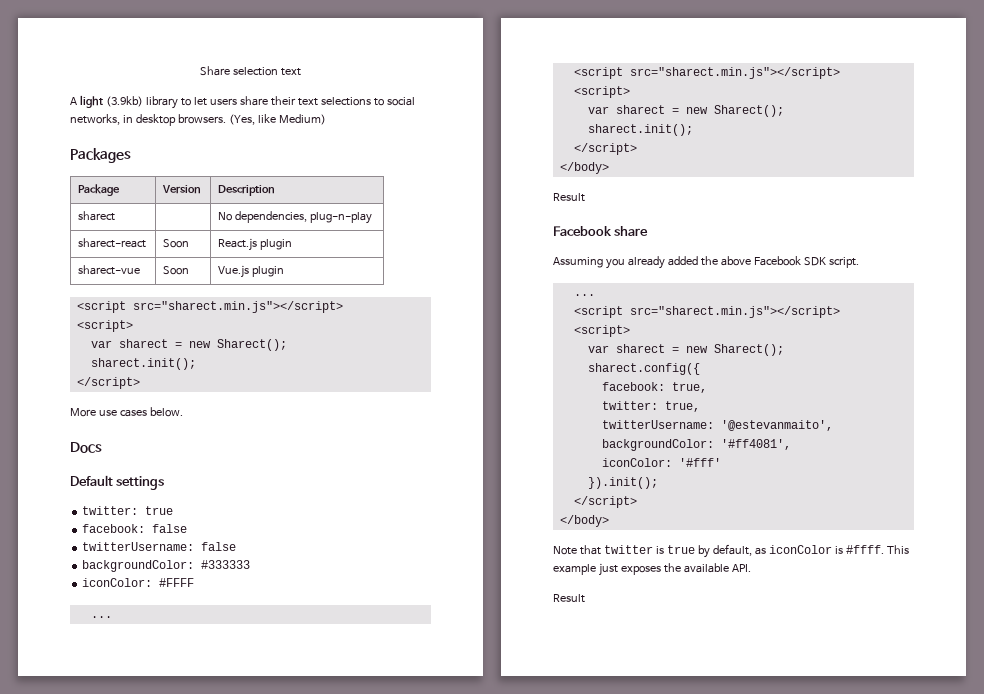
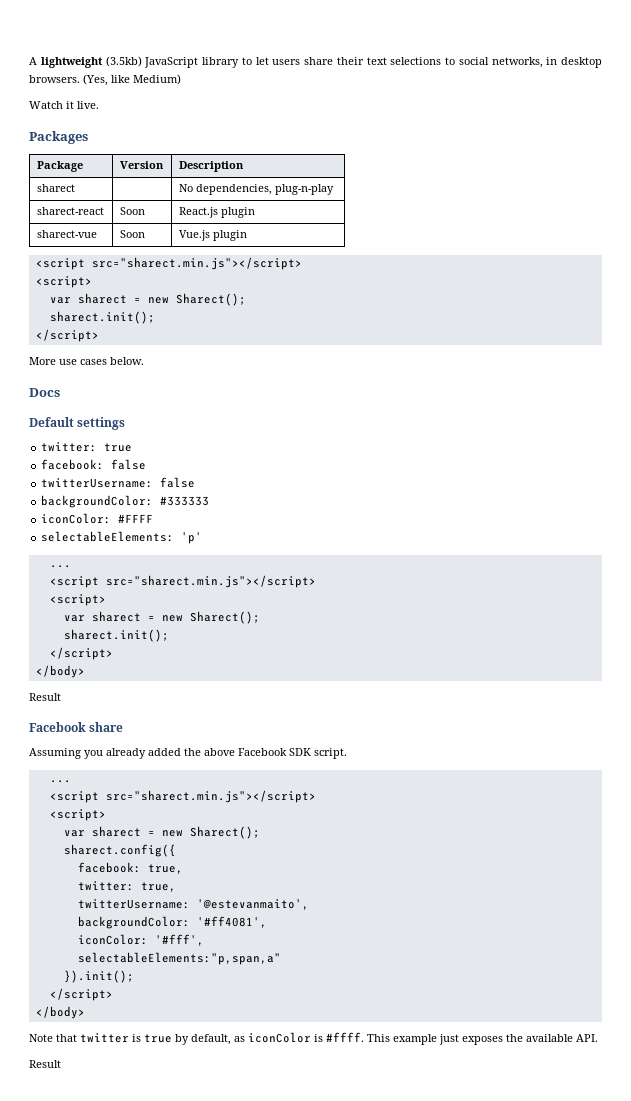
[200,66,301,76] [70,95,143,108] Share selection text // A light (3.9kb) -> [29,56,199,68] A lightweight (3.5kb) JavaScript
(326, 119) none -> [29,101,99,109] // Watch it live.
(195, 582) none -> [41,531,203,544] // selectableElements: 'p'
[678,458,721,467] '#fff' -> [154,934,204,946] [77,952,281,965] '#fff', // selectableElements:"p,span,a"

